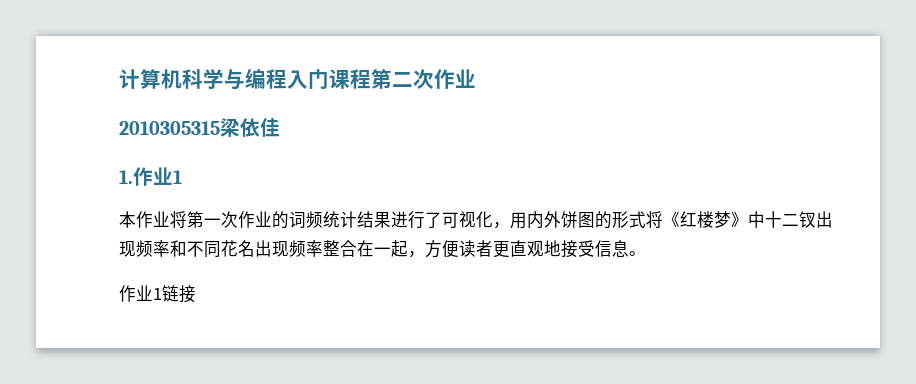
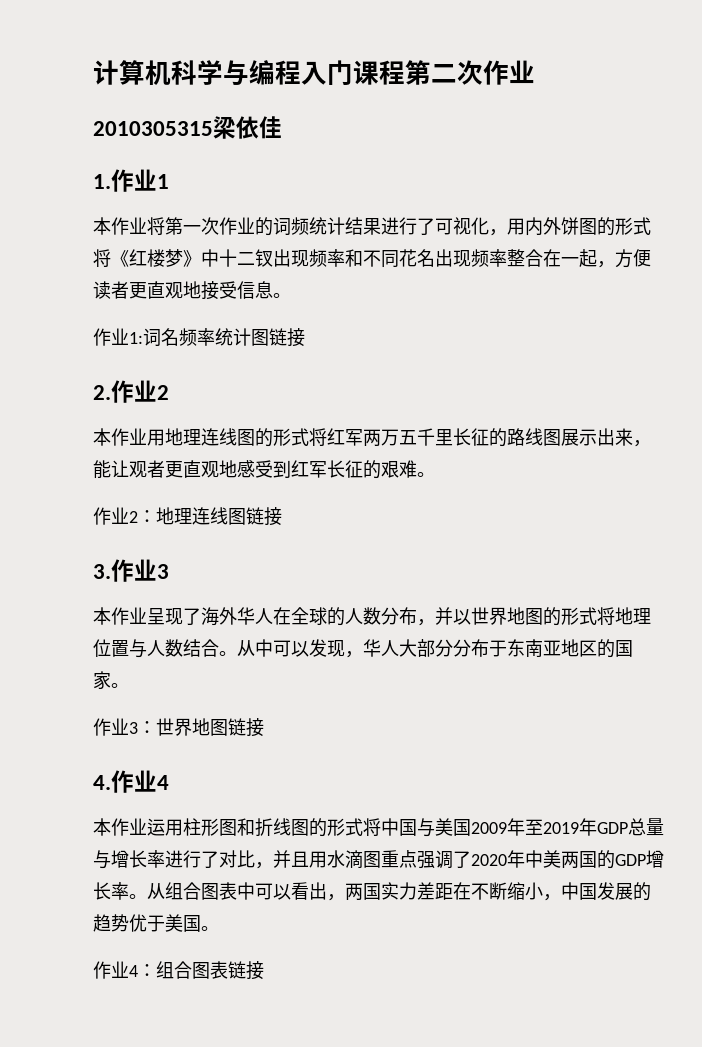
[153,288,162,300] 1 -> [129,328,305,347] [93,380,169,403] [93,428,651,447] [93,460,435,479] [93,507,282,526] [93,559,169,582] [93,607,651,626] [93,639,633,658] [93,671,129,690] [93,718,264,737] [93,770,169,793] [93,818,664,837] [93,850,664,869] [93,882,651,901] [93,914,219,932] [93,961,228,979] 1:词名频率统计图链接 // 2.作业2 // 本作业用地理连线图的形式将红军两万五千里长征的路线图展示出来，能让观者更直观地感受到红军长征的艰难。 // 作业2：地理连线图链接 // 3.作业3 // 本作业呈现了海外华人在全球的人数分布，并以世界地图的形式将地理位置与人数结合。从中可以发现，华人大部分分布于东南亚地区的国家。 // 作业3：世界地图链接 // 4.作业4 // 本作业运用柱形图和折线图的形式将中国与美国2009年至2019年GDP总量与增长率进行了对比，并且用水滴图重点强调了2020年中美两国的GDP增长率。从组合图表中可以看出，两国实力差距在不断缩小，中国发展的趋势优于美国。 // 作业4：组合图表

